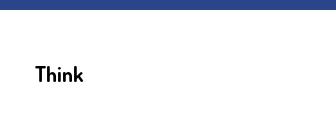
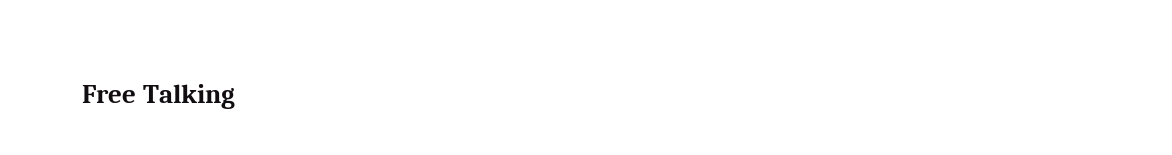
[35,66,84,82] Think -> [82,84,236,109] Free Talking

